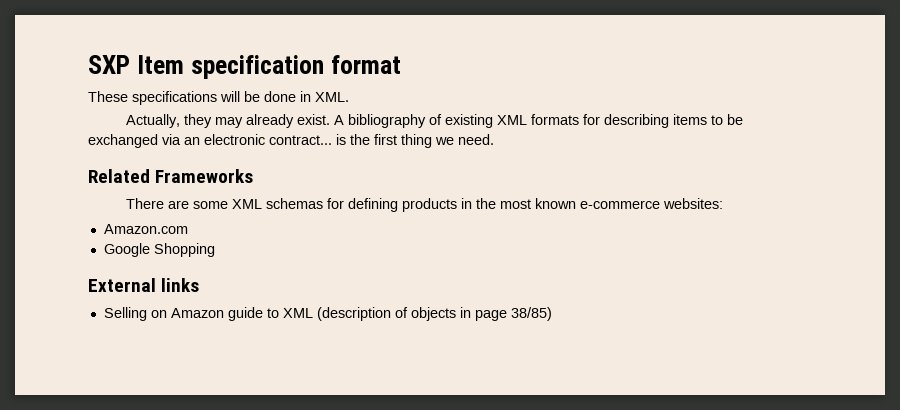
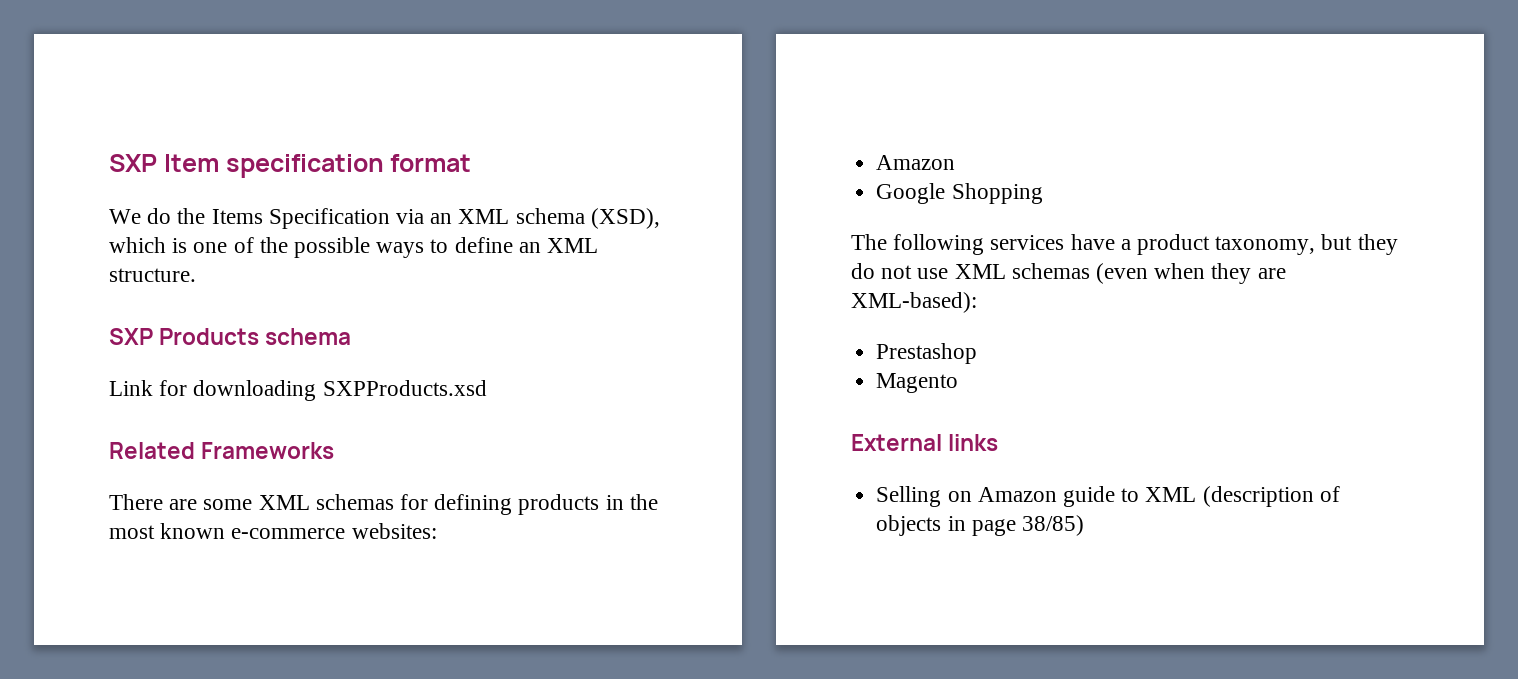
[88,91,349,105] [125,114,743,128] [88,134,494,148] These specifications will be done in XML. // Actually, they may already exist. A bibliography of existing XML formats for describing items to be exchanged via an electronic contract... is the first thing we need. -> [109,208,660,229] [109,237,599,258] [109,268,196,282] [109,328,352,345] [109,380,487,401] We do the Items Specification via an XML schema (XSD), which is one of the possible ways to define an XML structure. // SXP Products schema // Link for downloading SXPProducts.xsd
[103,224,188,234] Amazon.com -> [876,155,956,170] Amazon
(215, 250) none -> [851,234,1398,255] [851,263,1286,284] [851,292,977,313] [876,343,978,364] [876,373,959,393] // The following services have a product taxonomy, but they do not use XML schemas (even when they are XML-based): // Prestashop // Magento

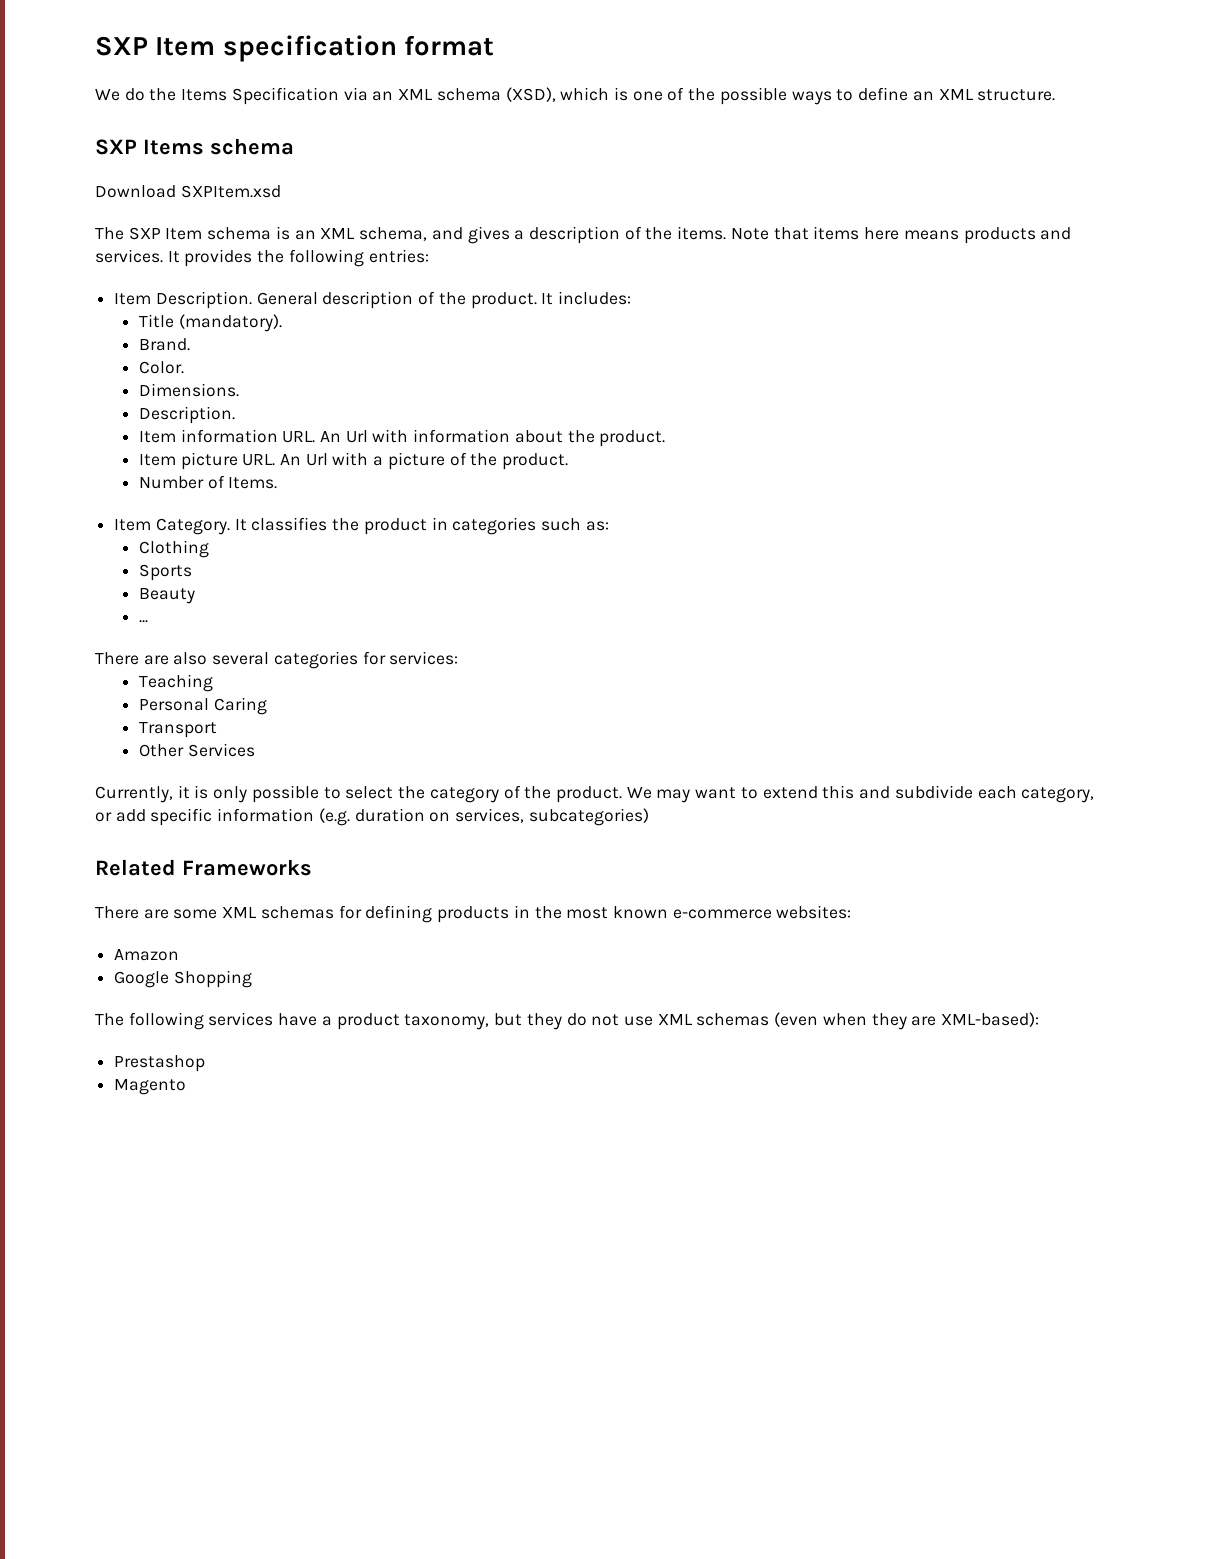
[159,328,260,345] Products -> [143,139,204,155] Items
[109,380,487,401] Link for downloading SXPProducts.xsd -> [95,185,281,198] [95,226,1072,244] [95,249,429,267] [114,291,632,309] [138,314,282,332] [138,338,190,351] [138,361,184,374] [138,383,239,397] [138,406,235,424] [138,429,666,447] [138,452,569,470] [138,475,278,489] [114,517,609,535] [138,540,209,558] [138,564,192,581] [138,588,195,604] [138,620,148,623] [95,651,459,669] [138,674,213,692] [138,697,267,715] [138,722,217,738] [138,743,255,757] [95,785,1095,803] [95,808,649,826] Download SXPItem.xsd // The SXP Item schema is an XML schema, and gives a description of the items. Note that items here means products and services. It provides the following entries: // Item Description. General description of the product. It includes: // Title (mandatory). // Brand. // Color. // Dimensions. // Description. // Item information URL. An Url with information about the product. // Item picture URL. An Url with a picture of the product. // Number of Items. // Item Category. It classifies the product in categories such as: // Clothing // Sports // Beauty // ... // There are also several categories for services: // Teaching // Personal Caring // Transport // Other Services // Currently, it is only possible to select the category of the product. We may want to extend this and subdivide each category, or add specific information (e.g. duration on services, subcategories)
[851,434,999,451] [876,486,1340,507] [876,515,1084,536] // External links // Selling on Amazon guide to XML (description of objects in page 38/85) -> (187, 1087) none

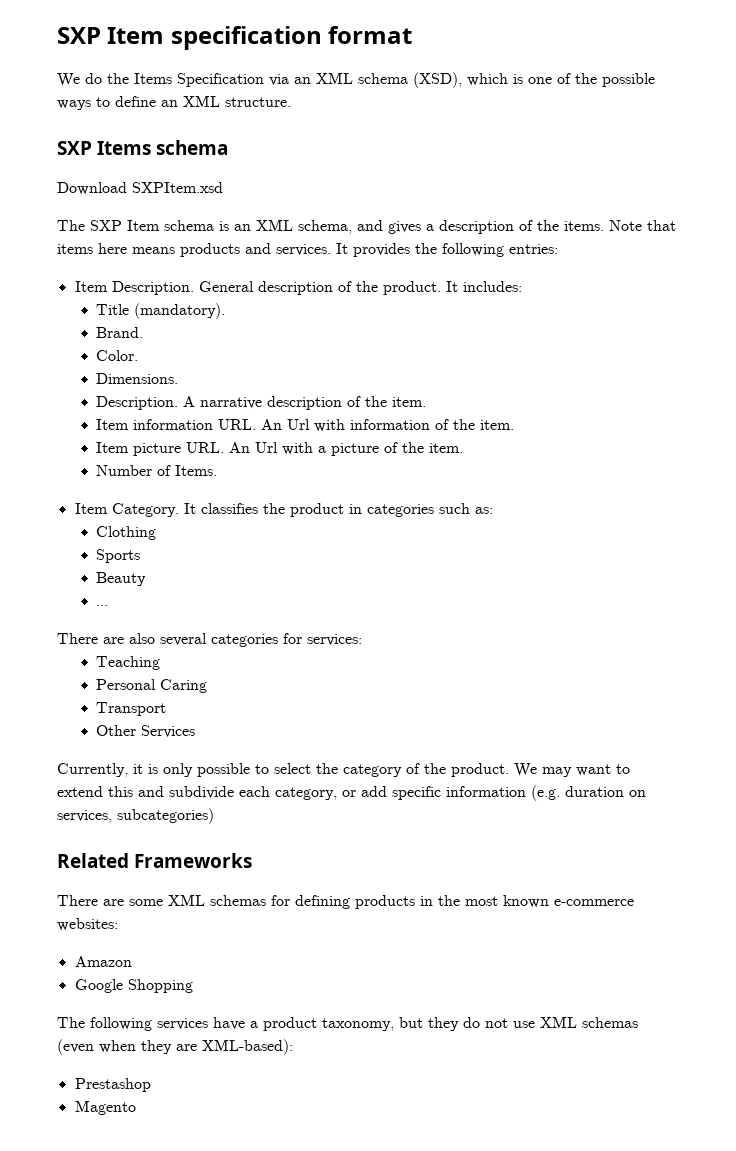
(235, 415) none -> [183,396,427,410] A narrative description of the item.
[514,430,666,447] about the product. -> [435,419,515,430] of the item.
[502,453,569,470] product. -> [429,443,464,453] item.

